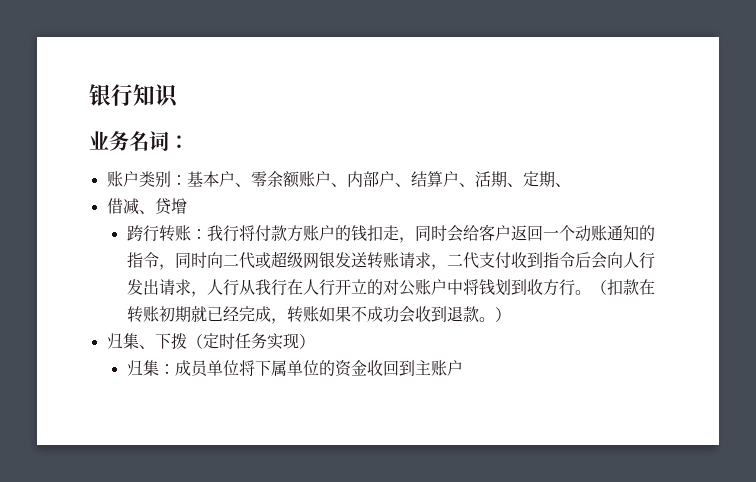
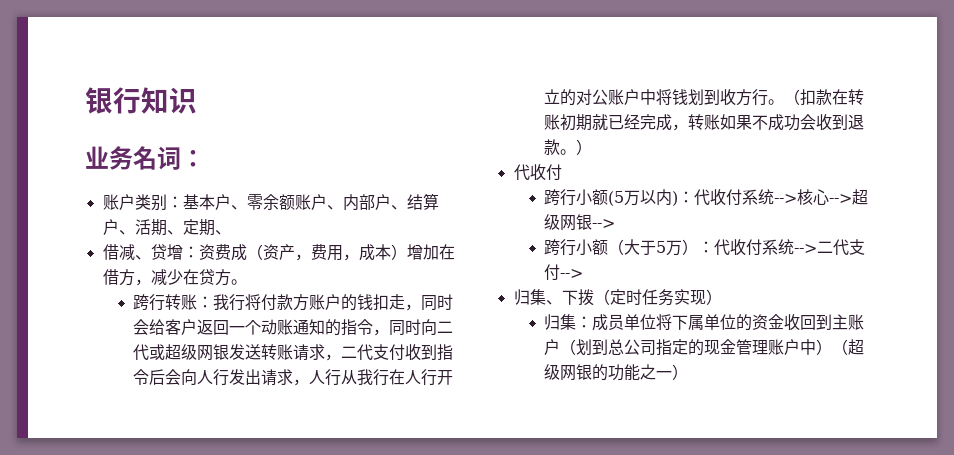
(187, 206) none -> [182,244,455,261] [102,269,247,286] ：资费成（资产，费用，成本）增加在借方，减少在贷方。
(511, 314) none -> [513,164,562,181] [544,189,869,206] [544,214,616,231] [544,239,866,256] [544,264,584,281] // 代收付 // 跨行小额(5万以内)：代收付系统-->核心-->超级网银--> // 跨行小额（大于5万）：代收付系统-->二代支付-->
(463, 368) none -> [560,339,865,356] [544,364,689,381] （划到总公司指定的现金管理账户中）（超级网银的功能之一）

